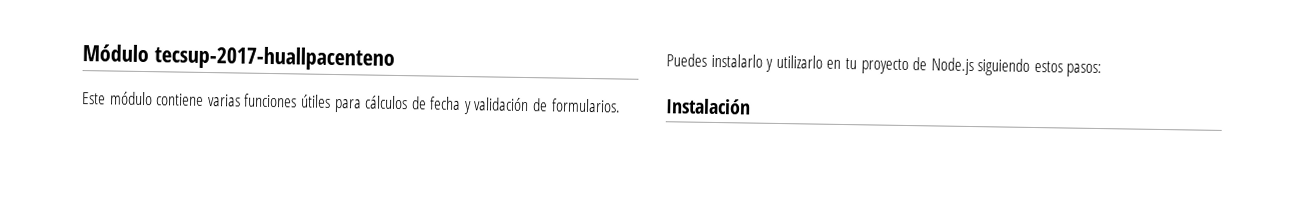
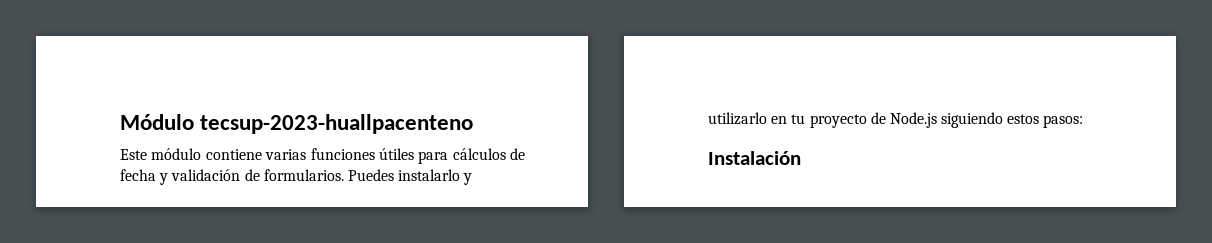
[153,45,395,71] tecsup-2017-huallpacenteno -> [200,114,474,134] tecsup-2023-huallpacenteno

